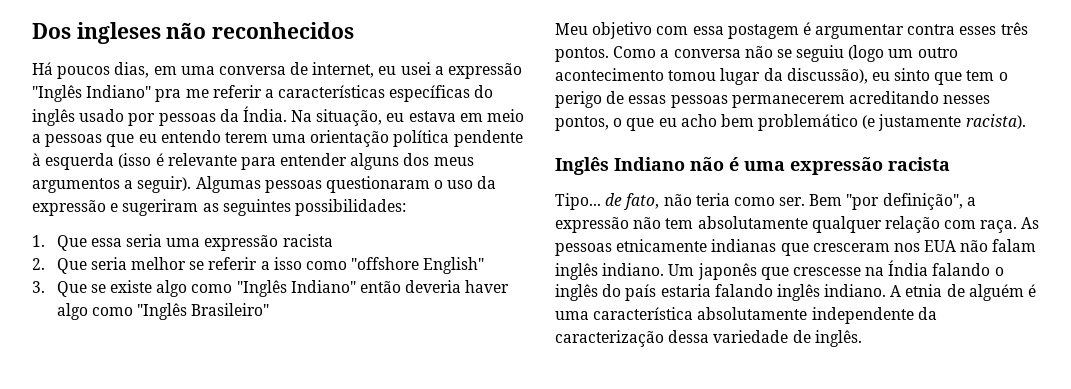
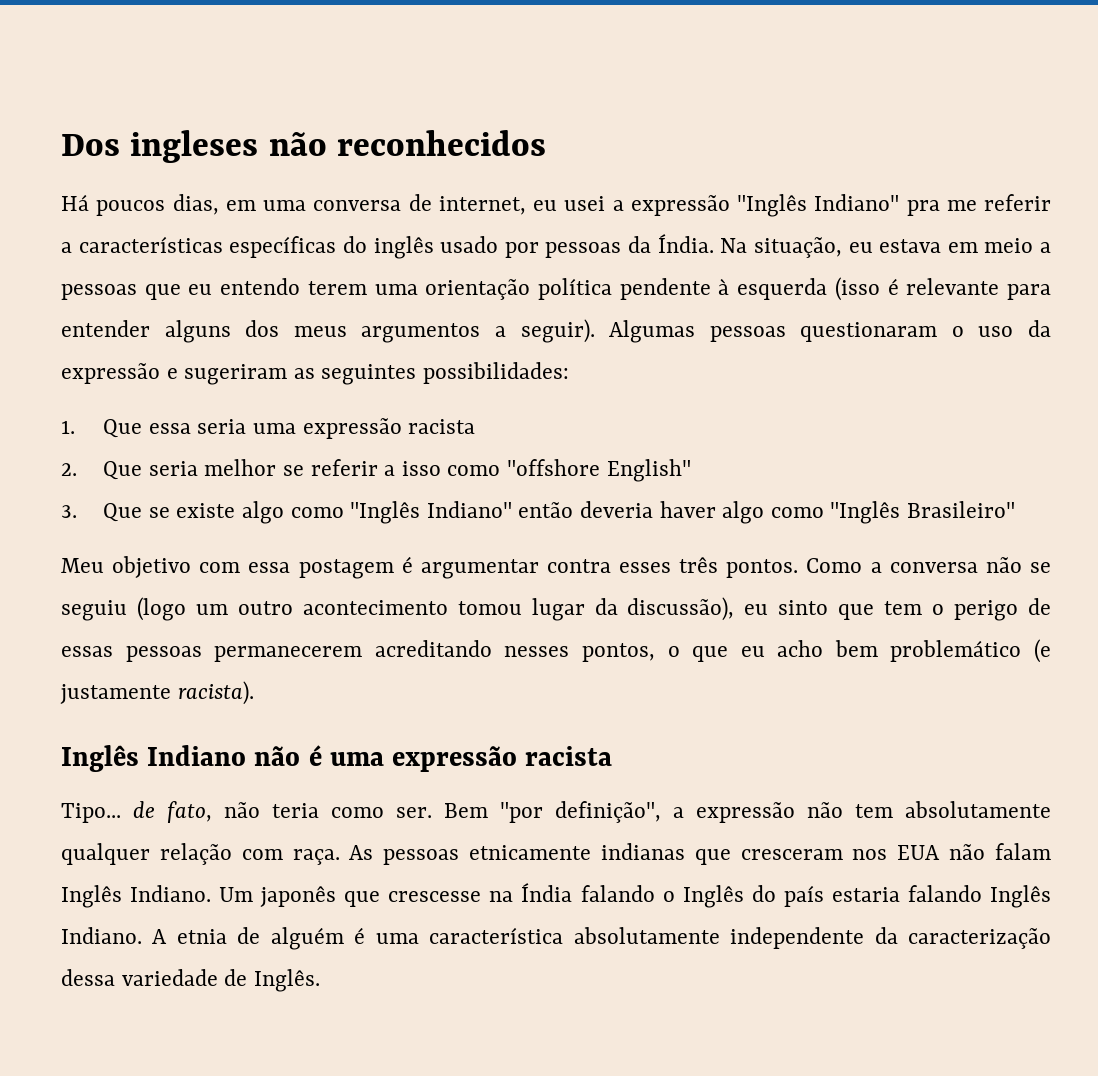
[555,263,665,280] inglês indiano. -> [61,885,212,908] Inglês Indiano.
[555,284,598,301] inglês -> [682,885,744,908] Inglês
[776,284,887,301] inglês indiano. -> [990,885,1052,908] [61,927,142,944] Inglês Indiano.
[814,330,862,347] inglês. -> [253,969,320,992] Inglês.

